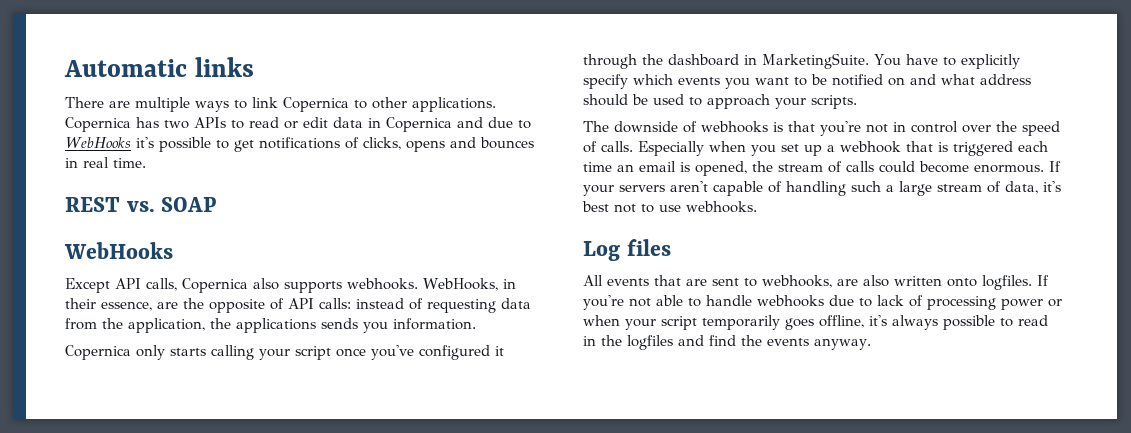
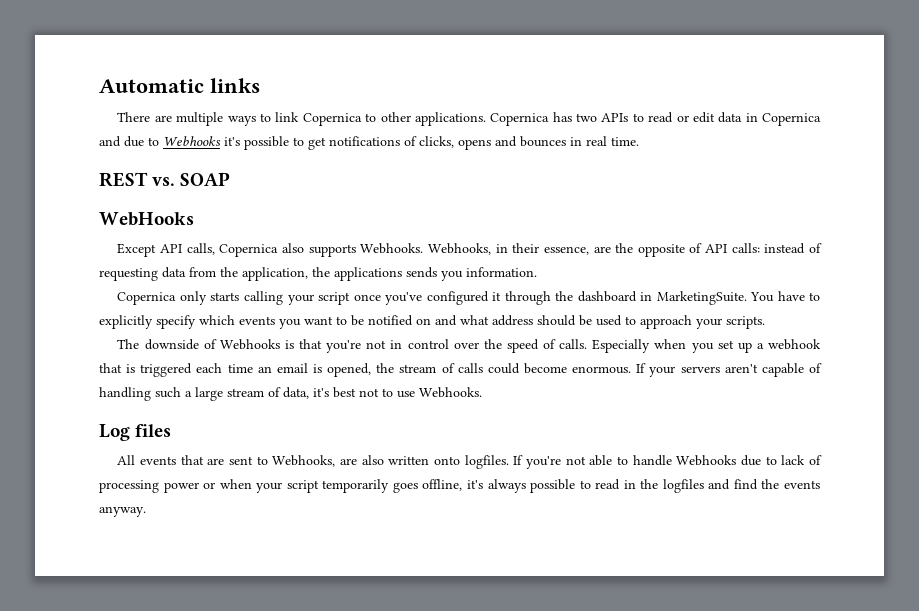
[65,137,131,148] WebHooks -> [163,136,221,146] Webhooks
[347,278,498,291] webhooks. WebHooks, -> [360,243,491,255] Webhooks. Webhooks,
[701,121,768,133] webhooks -> [219,339,280,350] Webhooks
[686,201,757,213] webhooks. -> [419,387,482,398] Webhooks.
[762,275,832,288] webhooks, -> [272,455,336,467] Webhooks,
[757,295,824,307] webhooks -> [676,455,737,466] Webhooks

